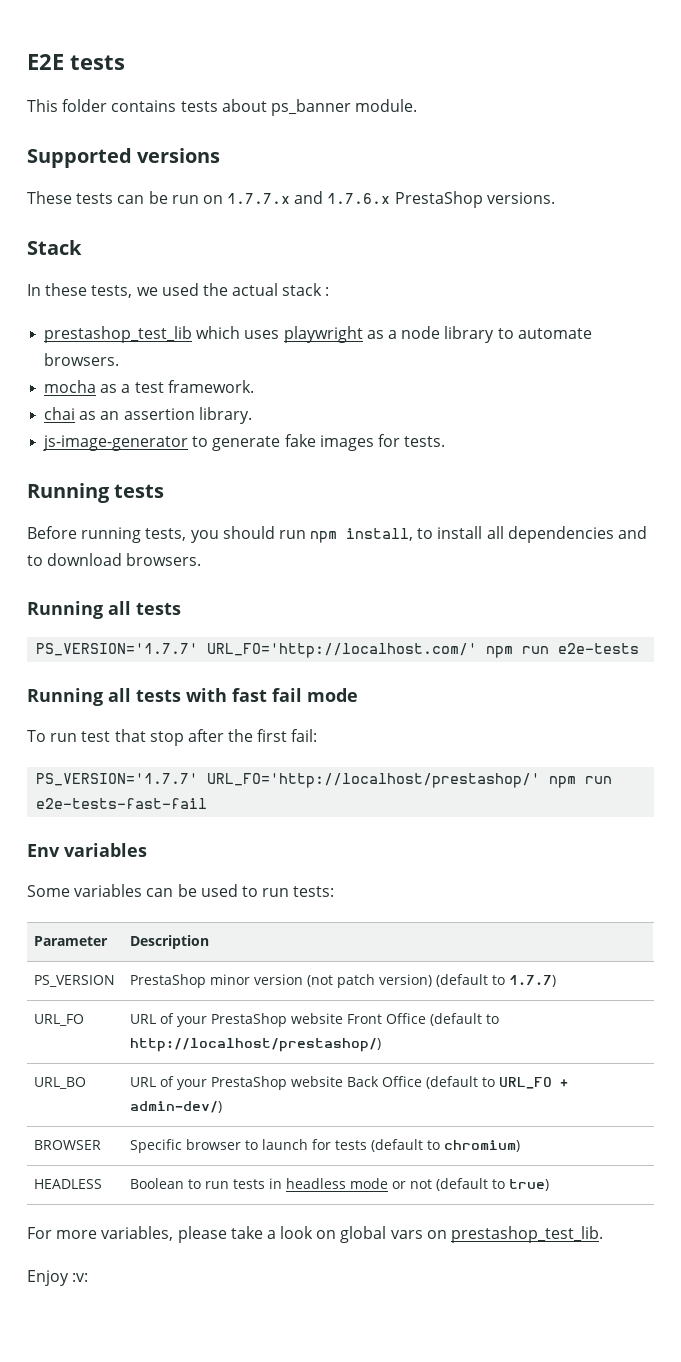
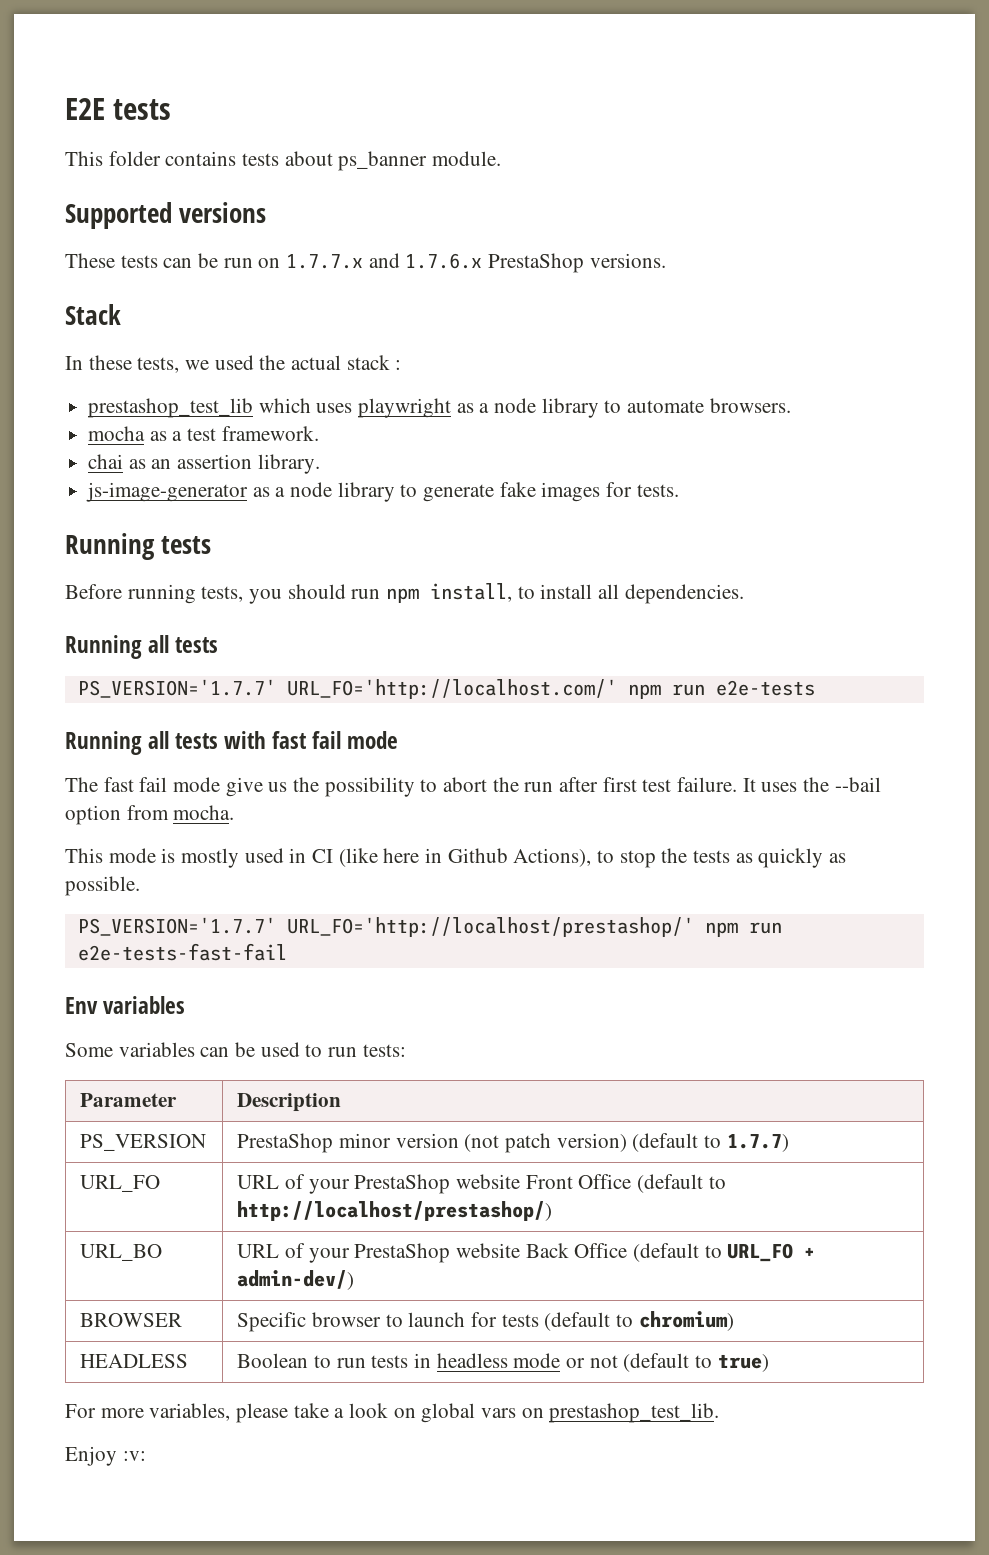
(189, 443) none -> [252,482,395,502] as a node library
[507,526,648,543] [27,553,202,566] dependencies and to download browsers. -> [624,584,744,604] dependencies.
[27,729,318,746] To run test that stop after the first fail: -> [65,777,881,797] [65,805,235,825] [65,848,847,868] [65,876,140,896] The fast fail mode give us the possibility to abort the run after first test failure. It uses the --bail option from mocha. // This mode is mostly used in CI (like here in Github Actions), to stop the tests as quickly as possible.

